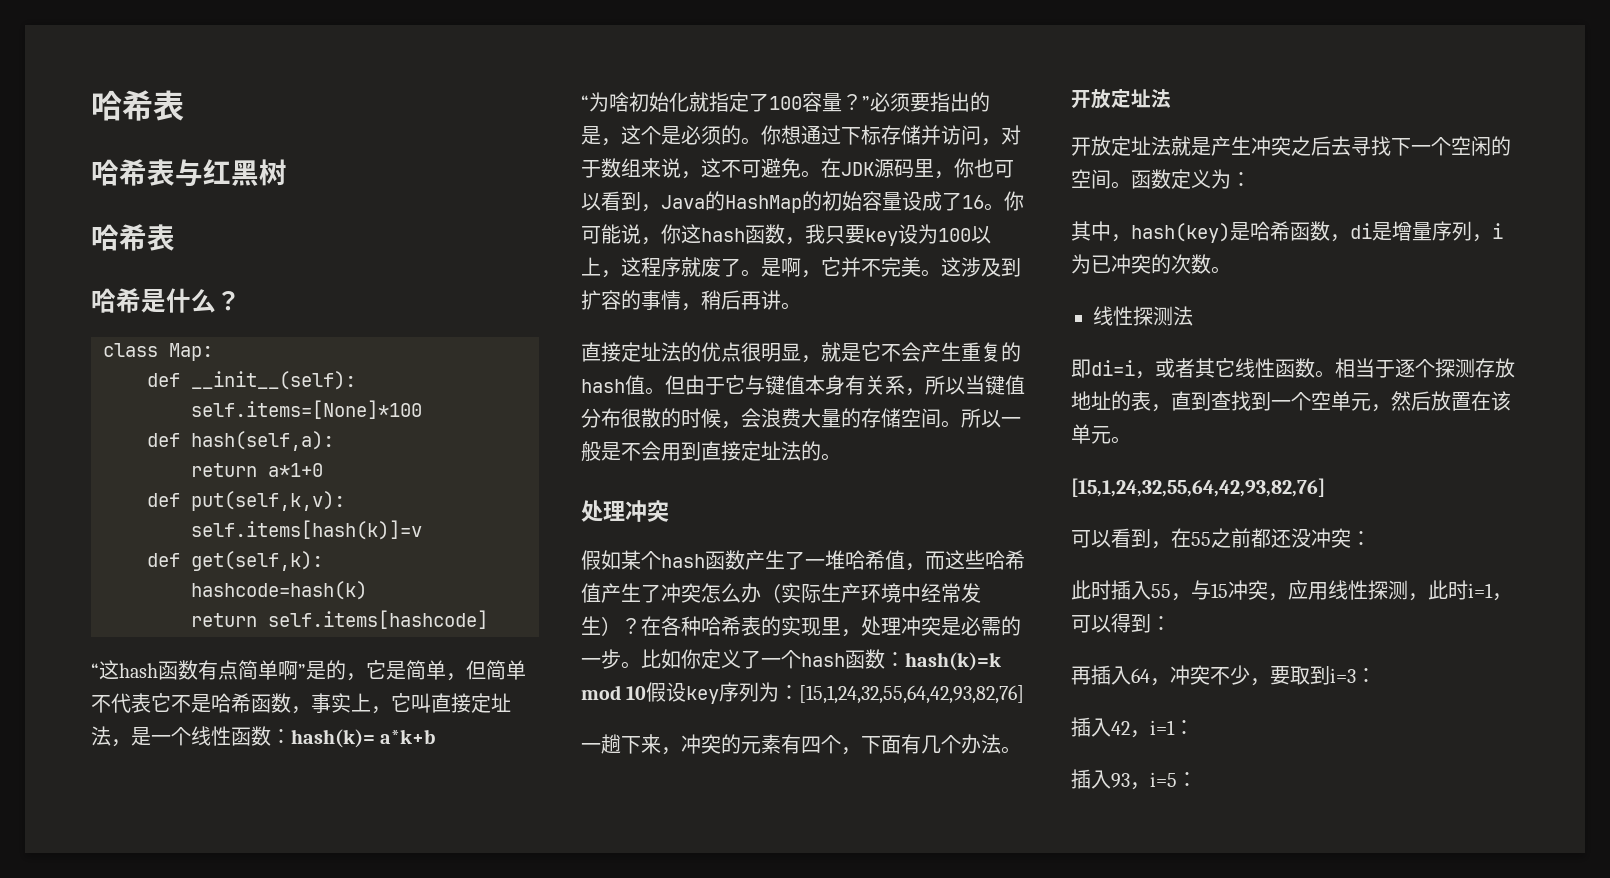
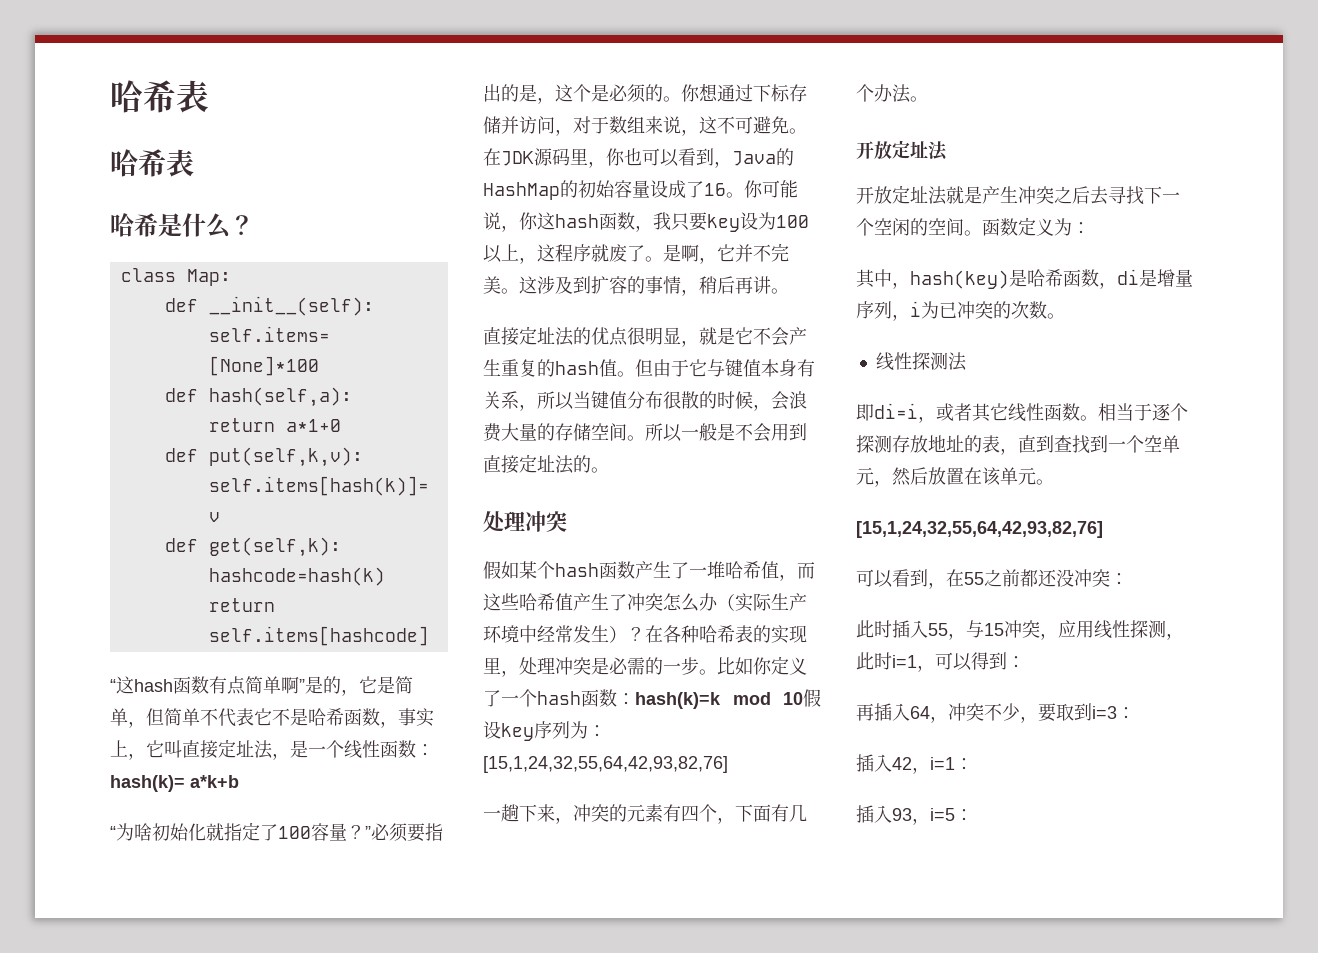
[91,90,184,121] [91,159,287,187] 哈希表 // 哈希表与红黑树 -> [110,80,209,113] 哈希表

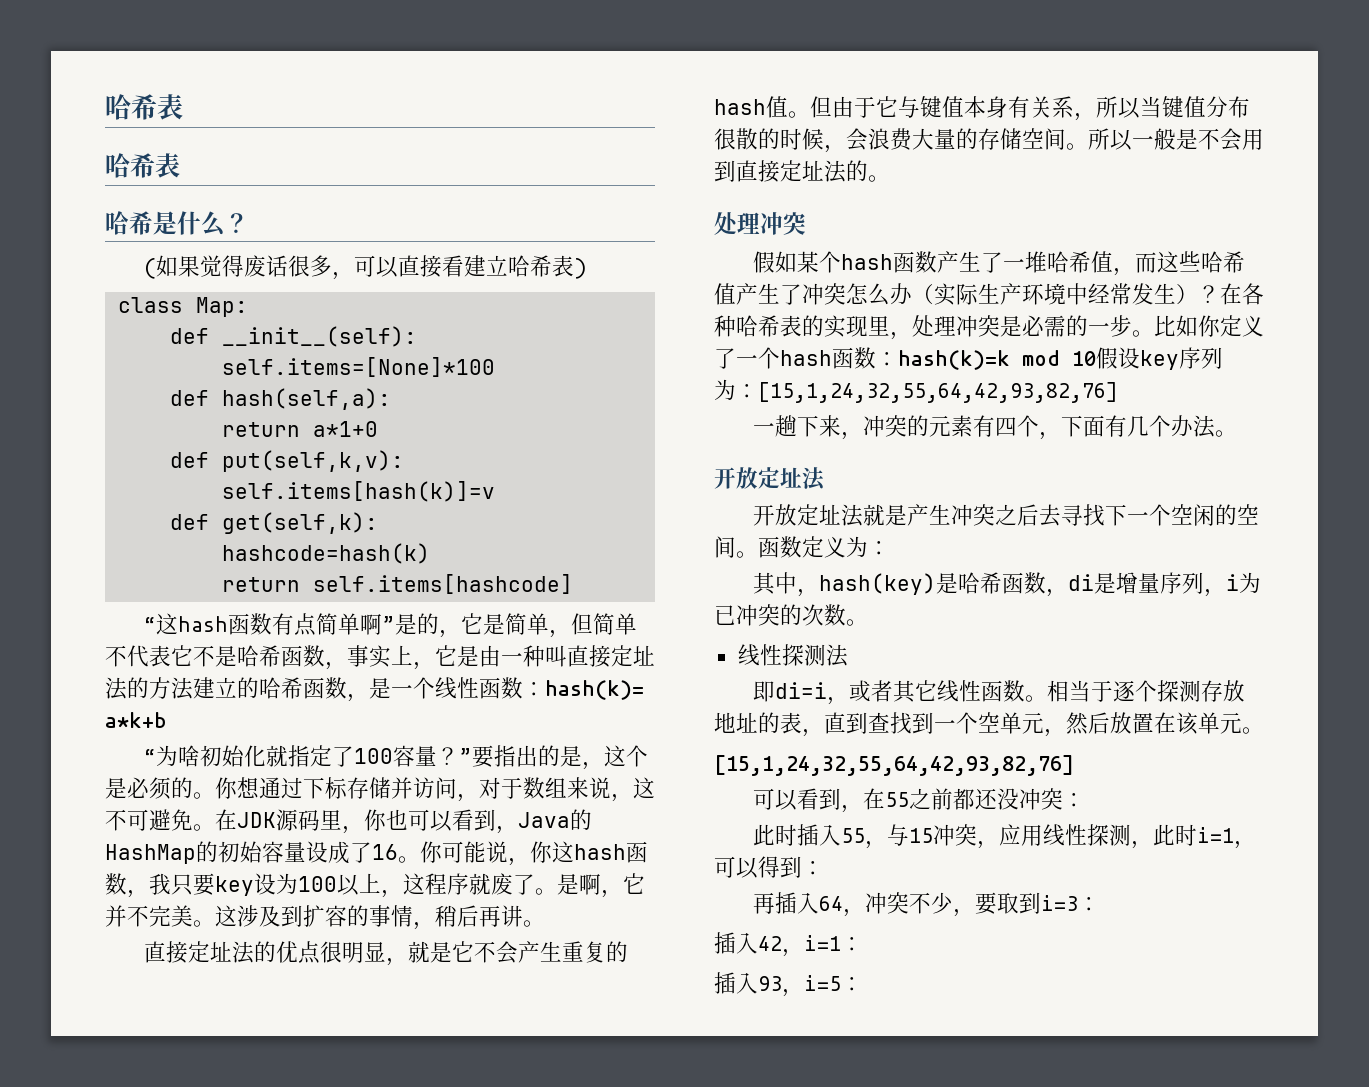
(254, 225) none -> [144,255,588,280] // (如果觉得废话很多，可以直接看建立哈希表)
(164, 749) none -> [457,645,545,667] 是由一种
(273, 749) none -> [127,677,347,700] 的方法建立的哈希函数
[371,823,408,842] 必须 -> (473, 756) none

